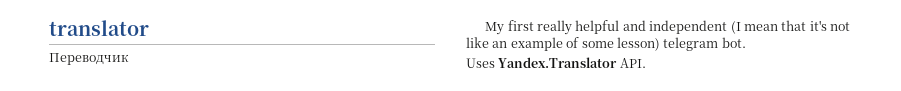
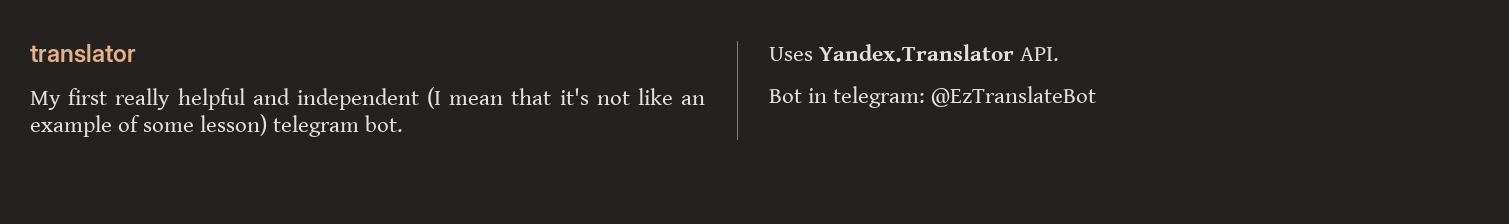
[49,53,129,65] // Переводчик -> (136, 53) none
(646, 63) none -> [769,86,1097,108] // Bot in telegram: @EzTranslateBot

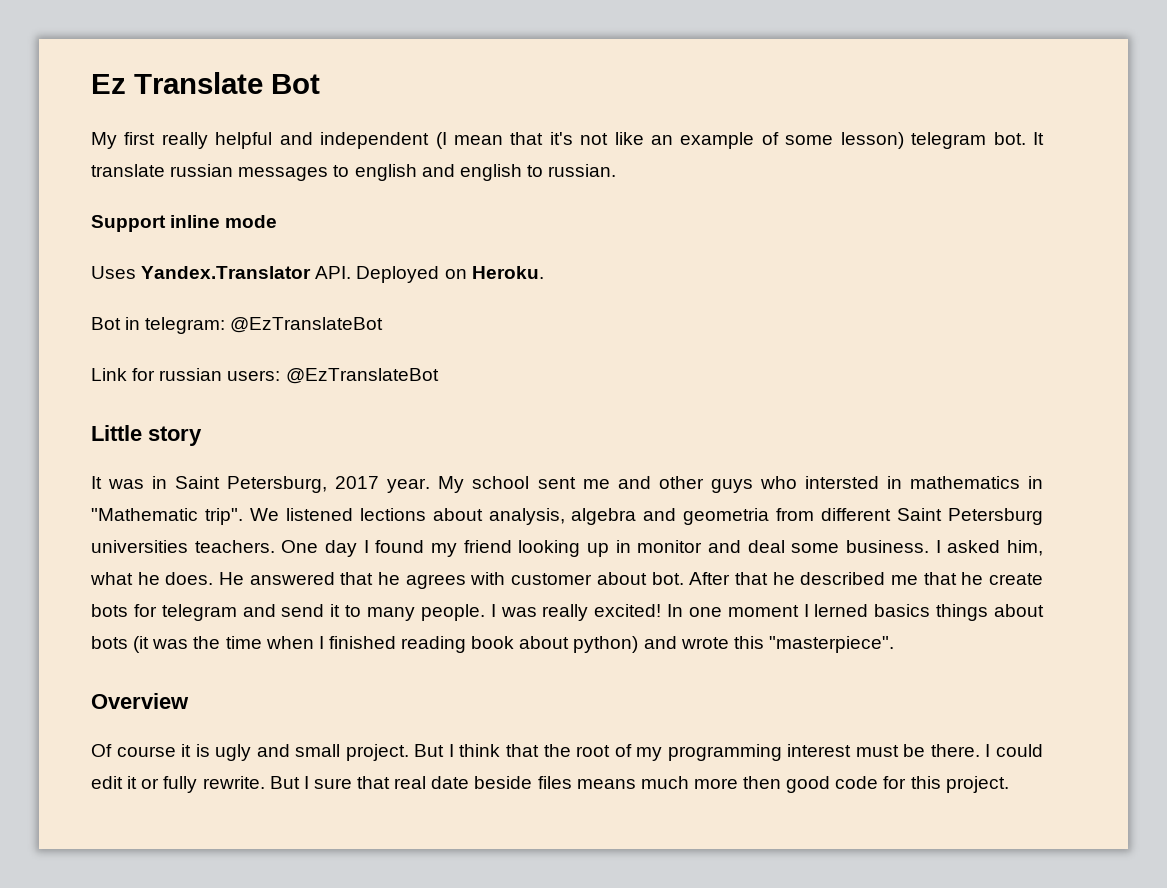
[30,44,136,63] translator -> [91,72,320,94] Ez Translate Bot
(404, 123) none -> [1033,132,1045,145] [91,164,617,181] [91,215,278,232] It translate russian messages to english and english to russian. // Support inline mode
(1060, 54) none -> [356,266,544,283] Deployed on Heroku.
(1097, 96) none -> [91,368,439,384] [91,425,202,446] [91,476,1043,493] [91,508,1043,525] [91,540,1043,557] [90,572,1044,589] [91,604,1045,621] [91,636,894,653] [91,693,189,709] [91,744,1043,761] [91,776,1009,793] // Link for russian users: @EzTranslateBot // Little story // It was in Saint Petersburg, 2017 year. My school sent me and other guys who intersted in mathematics in "Mathematic trip". We listened lections about analysis, algebra and geometria from different Saint Petersburg universities teachers. One day I found my friend looking up in monitor and deal some business. I asked him, what he does. He answered that he agrees with customer about bot. After that he described me that he create bots for telegram and send it to many people. I was really excited! In one moment I lerned basics things about bots (it was the time when I finished reading book about python) and wrote this "masterpiece". // Overview // Of course it is ugly and small project. But I think that the root of my programming interest must be there. I could edit it or fully rewrite. But I sure that real date beside files means much more then good code for this project.

